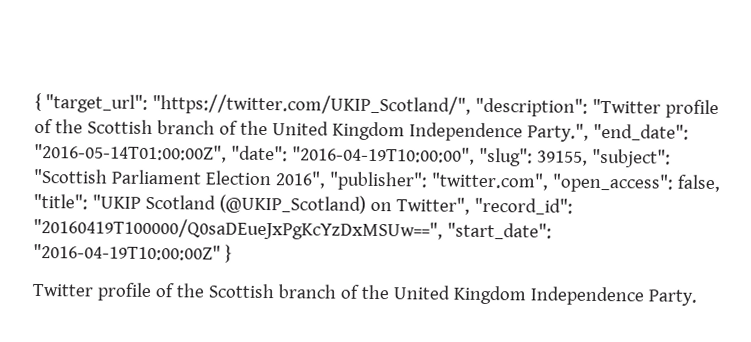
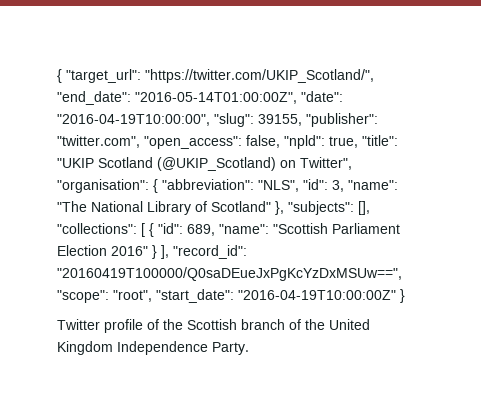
[474,97,719,119] [34,118,589,142] "description": "Twitter profile of the Scottish branch of the United Kingdom Independence Party.", -> (374, 76) none
[591,148,671,168] [33,168,325,189] "subject": "Scottish Parliament Election 2016", -> (302, 120) none
(720, 183) none -> [284,135,358,149] "npld": true,
[473,197,573,215] [33,217,443,241] "record_id": "20160419T100000/Q0saDEueJxPgKcYzDxMSUw==", -> [57,179,398,193] [57,201,370,215] [57,223,400,237] [57,245,247,259] [57,267,402,281] [57,290,152,303] "organisation": { "abbreviation": "NLS", "id": 3, "name": "The National Library of Scotland" }, "subjects": [], "collections": [ { "id": 689, "name": "Scottish Parliament Election 2016" } ], "record_id": "20160419T100000/Q0saDEueJxPgKcYzDxMSUw==", "scope": "root",

